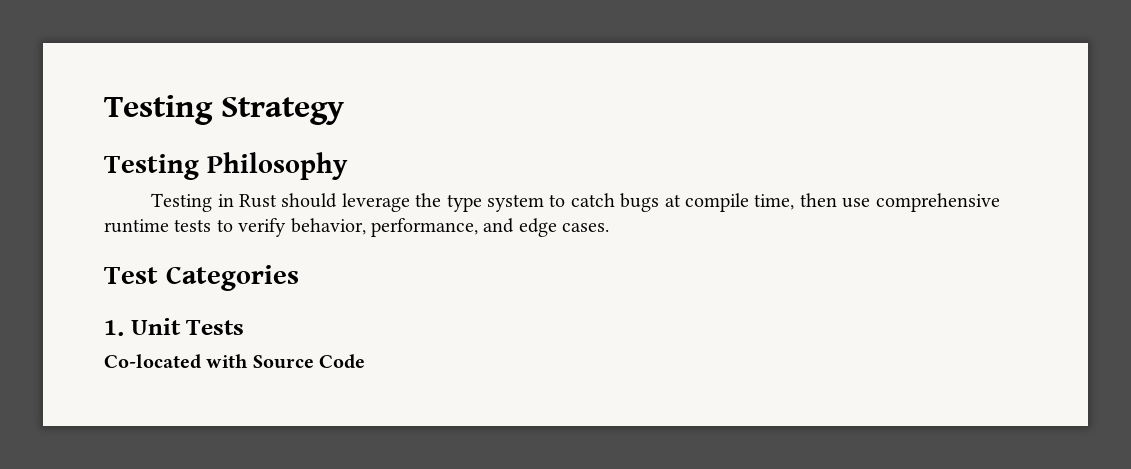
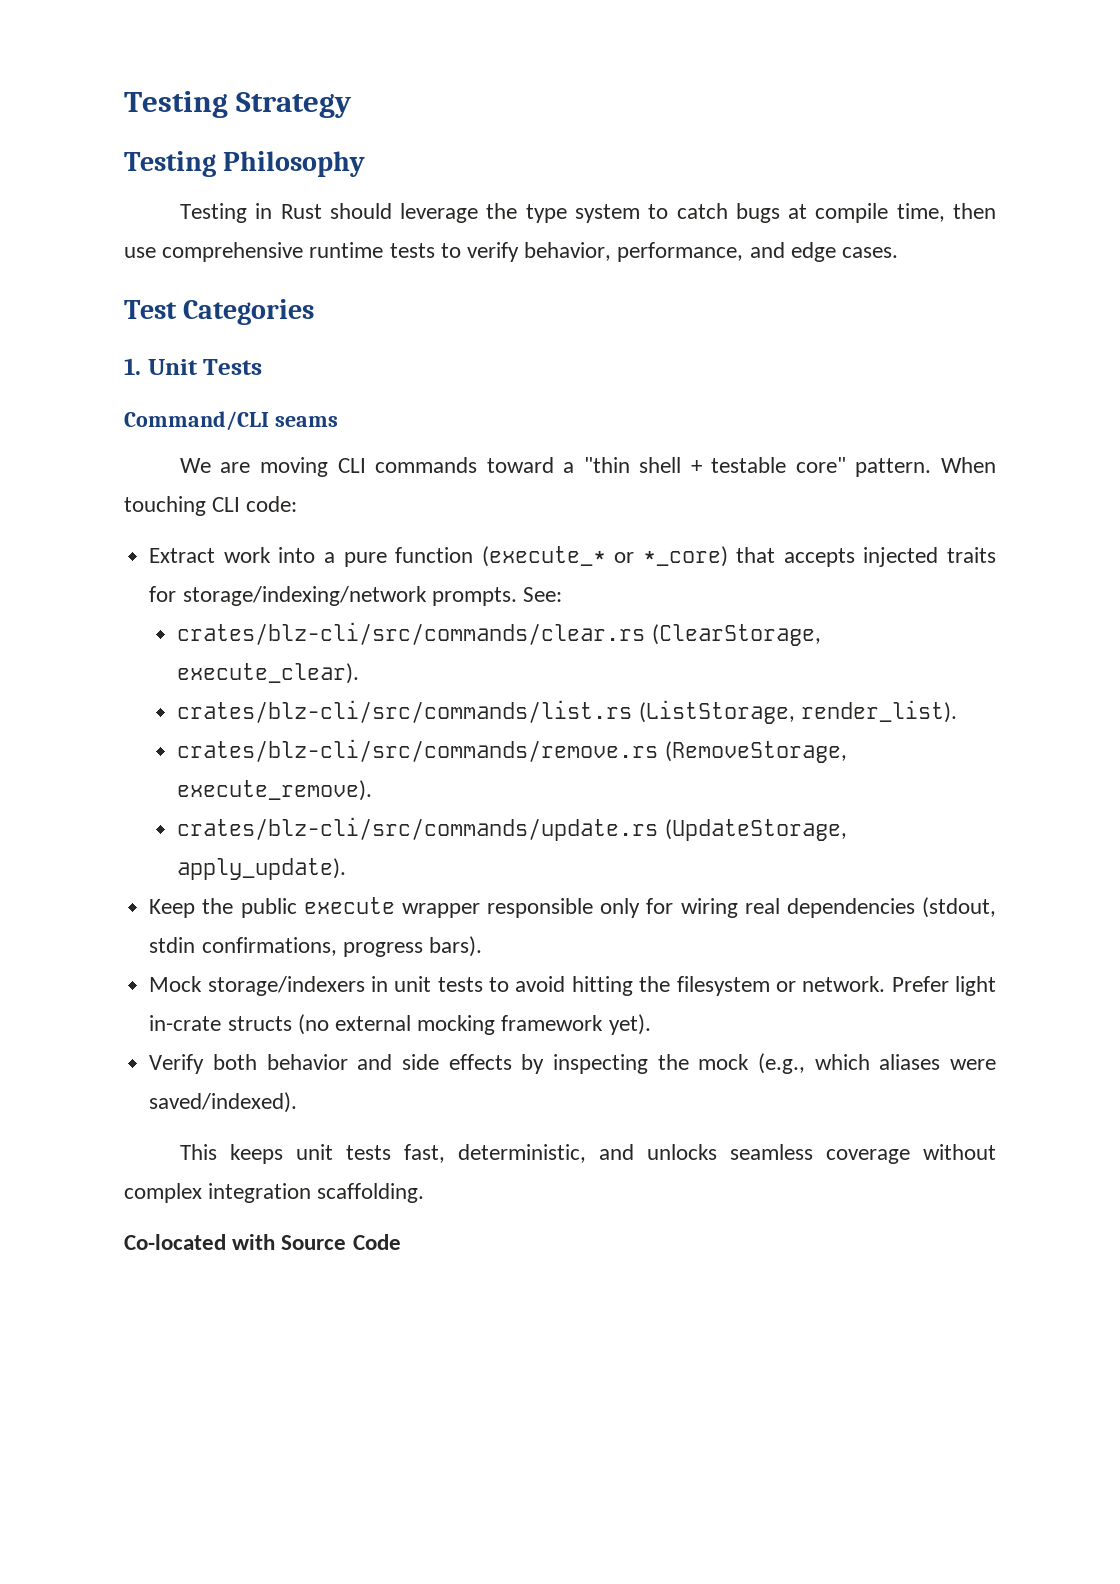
(245, 327) none -> [124,411,338,431] [179,457,996,477] [124,496,298,516] [149,546,996,567] [149,586,562,606] [177,622,821,646] [177,663,360,684] [177,700,957,724] [177,739,847,763] [177,780,373,801] [177,817,847,841] [177,858,347,880] [149,897,996,918] [149,936,482,957] [149,976,996,996] [149,1014,651,1035] [149,1053,997,1074] [149,1092,298,1113] [179,1144,996,1164] [124,1183,425,1203] // Command/CLI seams // We are moving CLI commands toward a "thin shell + testable core" pattern. When touching CLI code: // Extract work into a pure function (execute_* or *_core) that accepts injected traits for storage/indexing/network prompts. See: // crates/blz-cli/src/commands/clear.rs (ClearStorage, execute_clear). // crates/blz-cli/src/commands/list.rs (ListStorage, render_list). // crates/blz-cli/src/commands/remove.rs (RemoveStorage, execute_remove). // crates/blz-cli/src/commands/update.rs (UpdateStorage, apply_update). // Keep the public execute wrapper responsible only for wiring real dependencies (stdout, stdin confirmations, progress bars). // Mock storage/indexers in unit tests to avoid hitting the filesystem or network. Prefer light in-crate structs (no external mocking framework yet). // Verify both behavior and side effects by inspecting the mock (e.g., which aliases were saved/indexed). // This keeps unit tests fast, deterministic, and unlocks seamless coverage without complex integration scaffolding.

